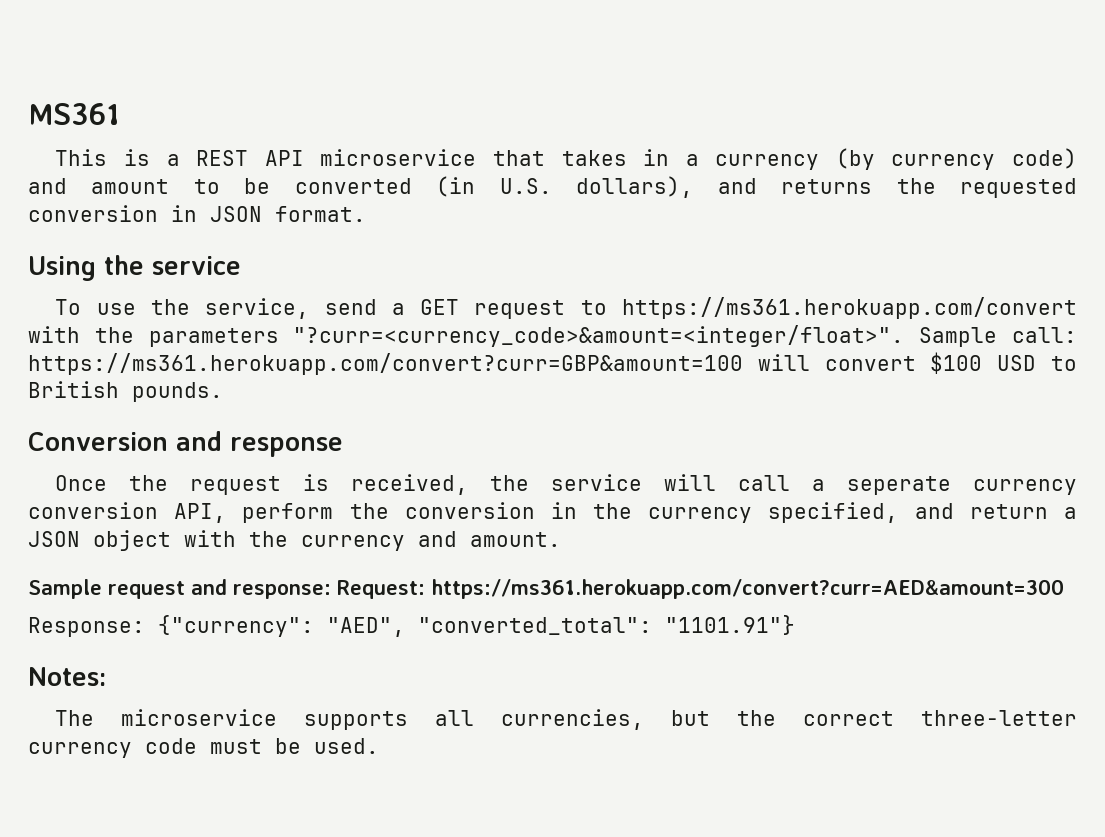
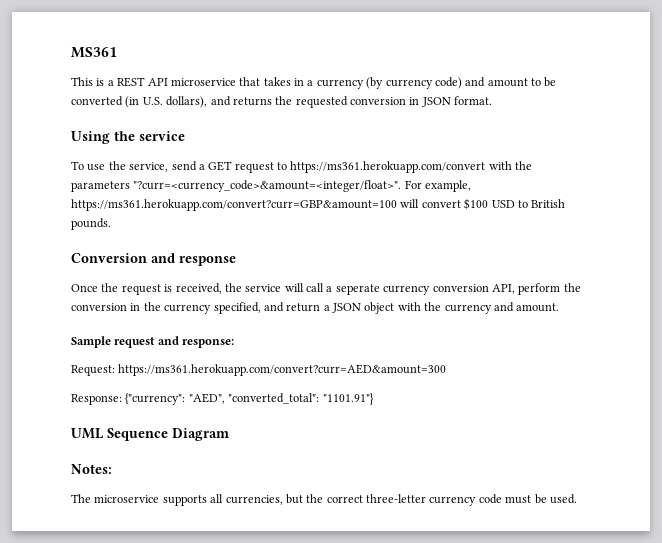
[919,327,1077,347] Sample call: -> [404,180,472,192] For example,
(331, 591) none -> (235, 343) //
(795, 625) none -> [71,428,229,441] // UML Sequence Diagram

